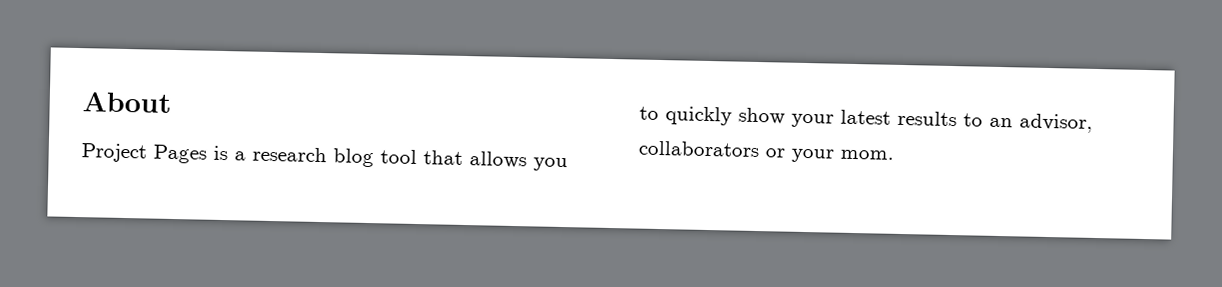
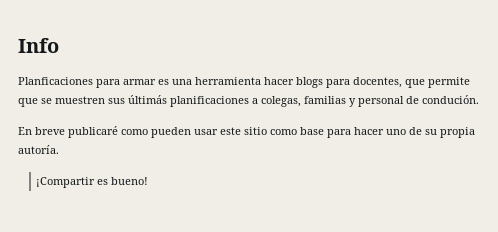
[82,92,172,113] [81,143,568,172] [639,106,1093,133] [638,140,894,163] About // Project Pages is a research blog tool that allows you to quickly show your latest results to an advisor, collaborators or your mom. -> [18,38,59,53] [18,77,470,88] [18,95,479,107] [18,126,475,138] [18,145,59,154] [36,177,149,188] Info // Planficaciones para armar es una herramienta hacer blogs para docentes, que permite que se muestren sus últimás planificaciones a colegas, familias y personal de condución. // En breve publicaré como pueden usar este sitio como base para hacer uno de su propia autoría. // ¡Compartir es bueno!

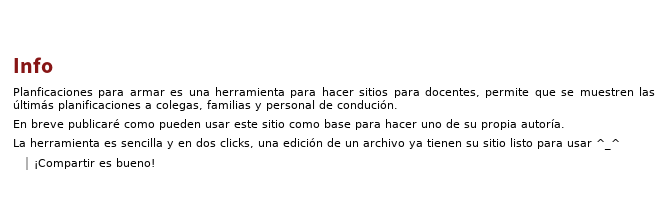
[264,77,323,88] hacer blogs -> [290,87,389,98] para hacer sitios
[405,79,425,88] que -> (480, 92) none
[108,98,125,104] sus -> [638,87,655,96] las
(59, 149) none -> [13,138,620,150] // La herramienta es sencilla y en dos clicks, una edición de un archivo ya tienen su sitio listo para usar ^_^

